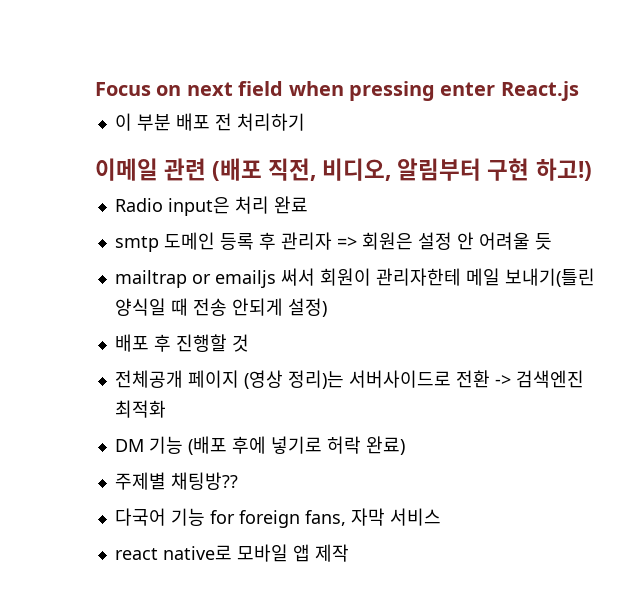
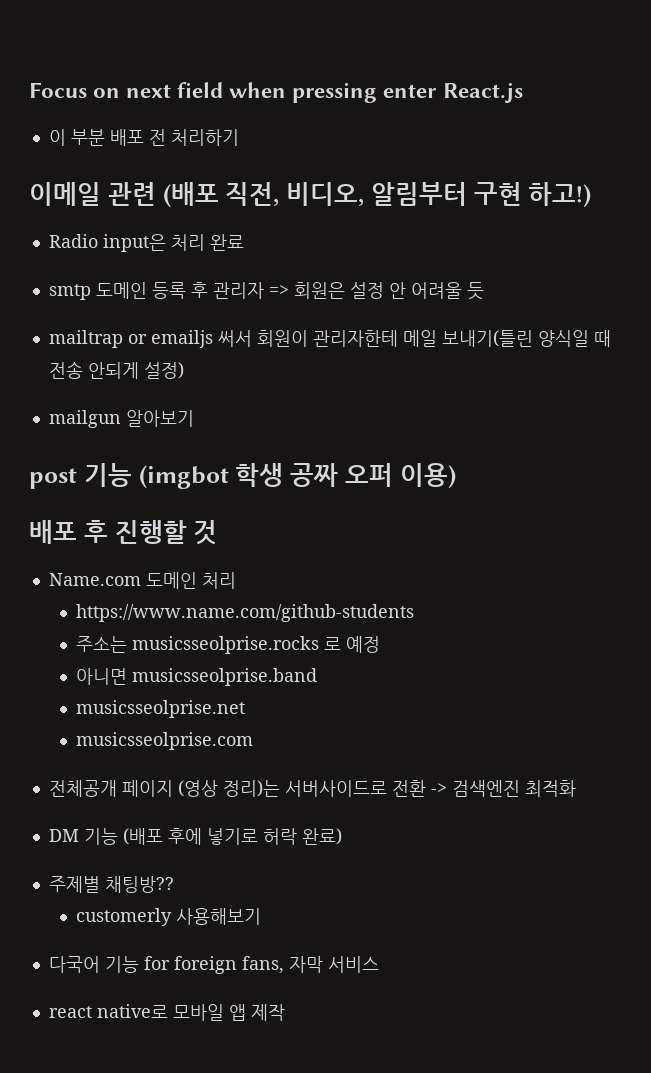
[114,334,249,352] 배포 후 진행할 것 -> [48,410,194,428] [29,463,456,489] [29,520,218,545] [48,572,236,589] [75,604,414,622] [75,636,380,654] [75,668,317,686] [75,700,245,718] [75,732,253,750] mailgun 알아보기 // post 기능 (imgbot 학생 공짜 오퍼 이용) // 배포 후 진행할 것 // Name.com 도메인 처리 // https://www.name.com/github-students // 주소는 musicsseolprise.rocks 로 예정 // 아니면 musicsseolprise.band // musicsseolprise.net // musicsseolprise.com
(238, 481) none -> [75,908,261,926] // customerly 사용해보기

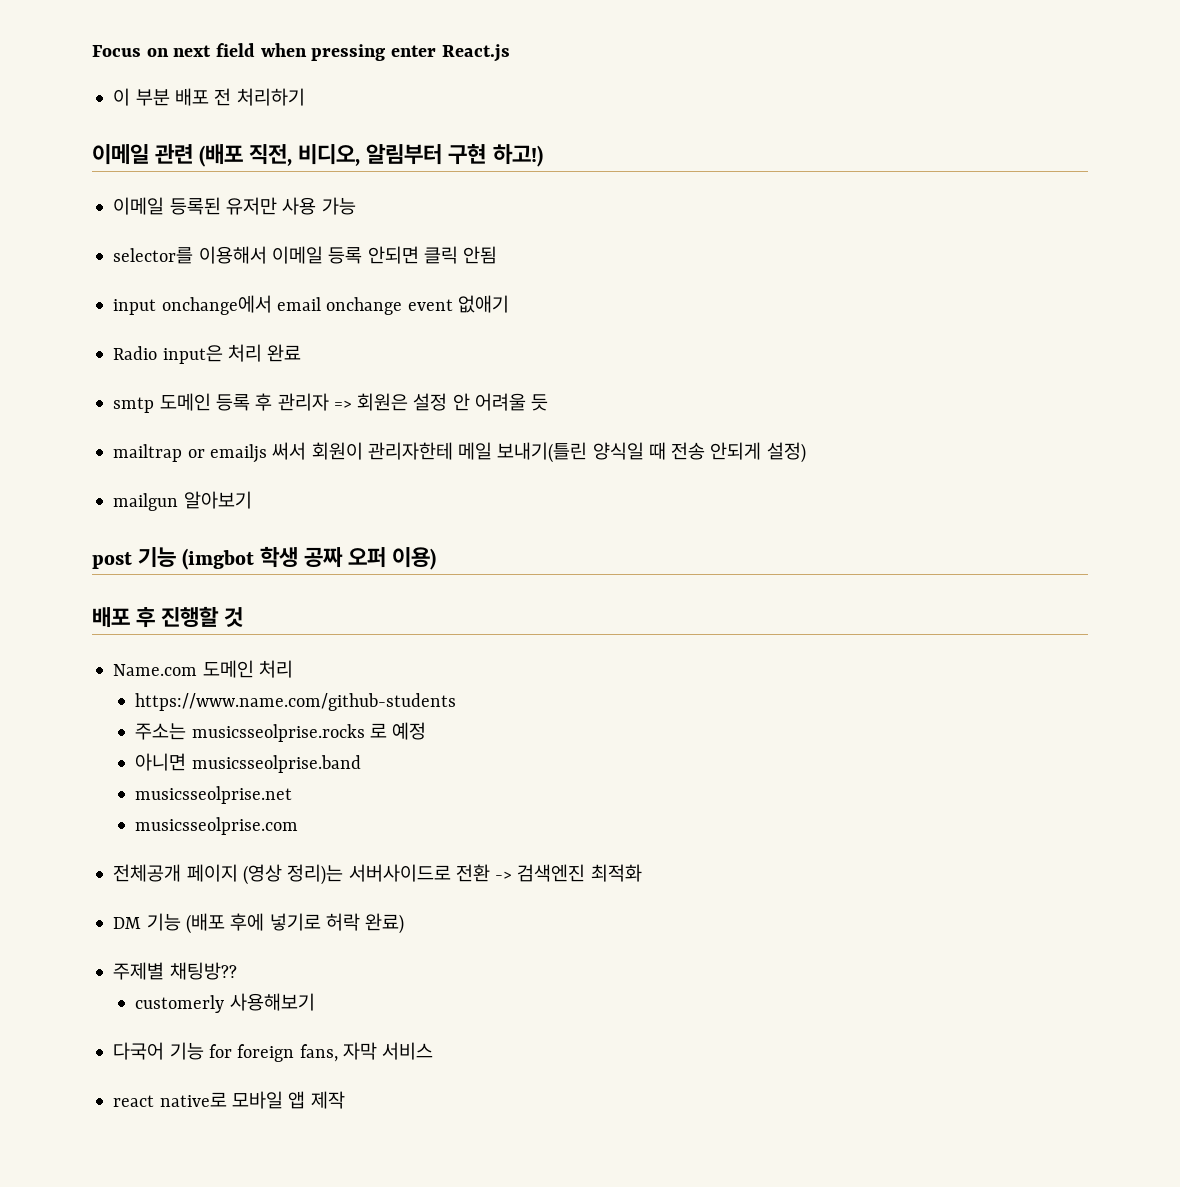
(592, 195) none -> [113,197,356,215] [113,246,498,264] [113,295,509,315] // 이메일 등록된 유저만 사용 가능 // selector를 이용해서 이메일 등록 안되면 클릭 안됨 // input onchange에서 email onchange event 없애기

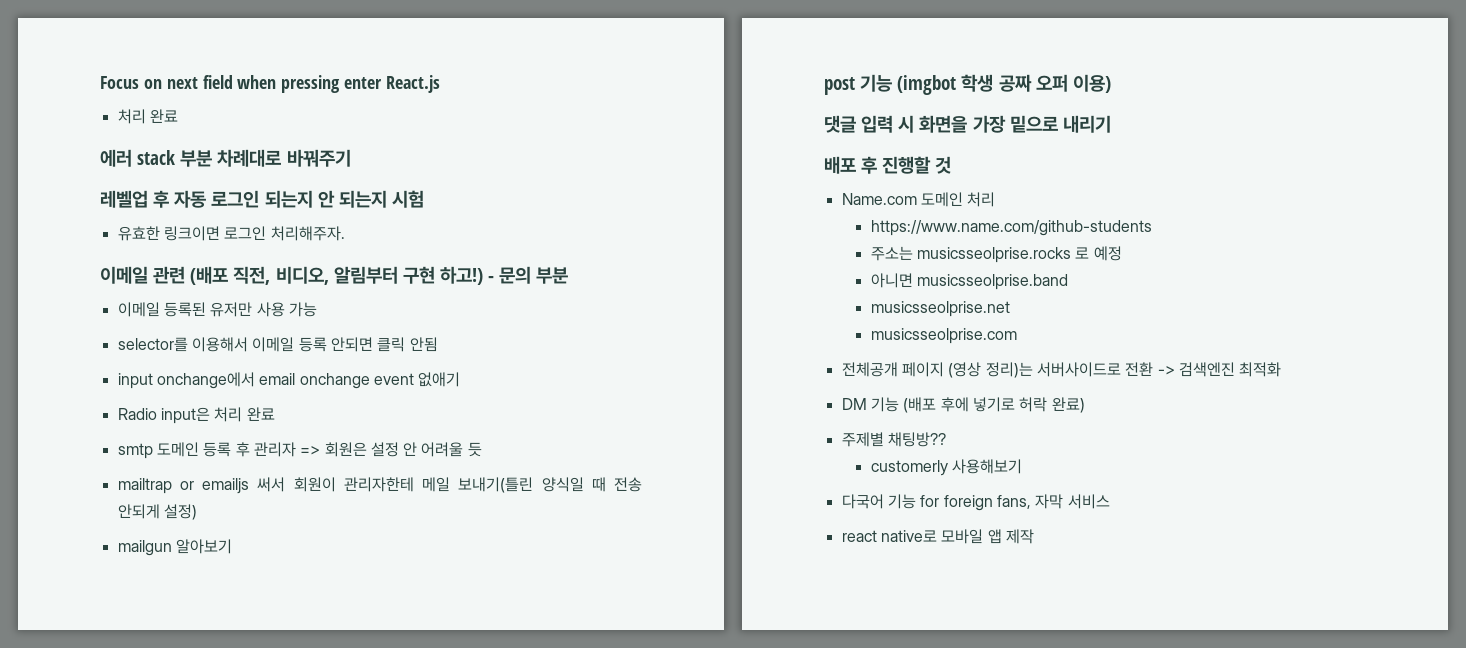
[113,88,305,106] 이 부분 배포 전 처리하기 -> [117,109,178,124] [100,149,351,167] [100,190,424,208] [117,226,345,241] 처리 완료 // 에러 stack 부분 차례대로 바꿔주기 // 레벨업 후 자동 로그인 되는지 안 되는지 시험 // 유효한 링크이면 로그인 처리해주자.
(543, 155) none -> [488,266,569,284] - 문의 부분
(437, 558) none -> [824,115,1111,133] // 댓글 입력 시 화면을 가장 밑으로 내리기

